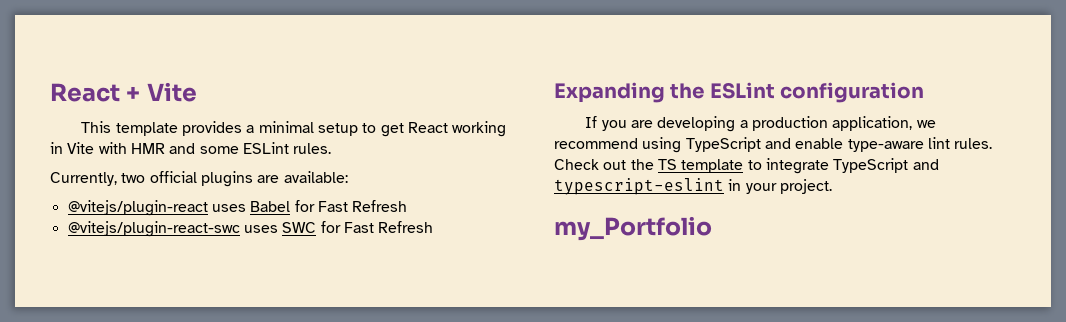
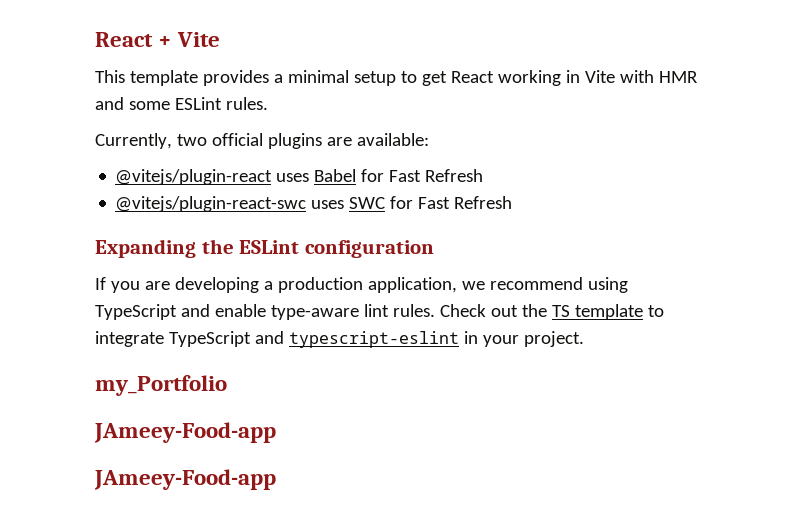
(712, 228) none -> [94,422,276,443] [94,469,276,490] // JAmeey-Food-app // JAmeey-Food-app

